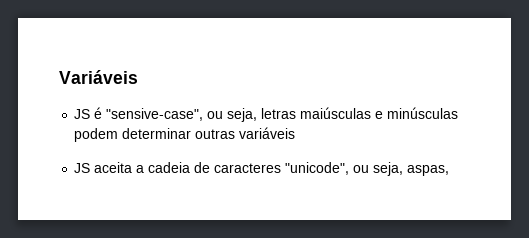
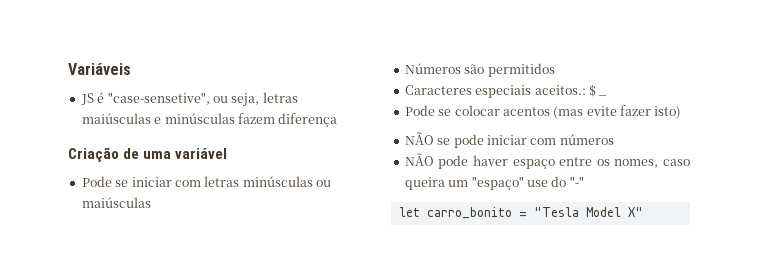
[106,108,204,121] "sensive-case", -> [107,92,210,105] "case-sensetive",
[74,127,296,142] [74,162,450,176] podem determinar outras variáveis // JS aceita a cadeia de caracteres "unicode", ou seja, aspas, -> [237,113,338,127] [68,147,228,162] [81,176,331,187] [81,197,151,208] [404,63,555,77] [404,84,608,98] [404,105,682,119] [404,132,614,148] [404,153,690,169] [404,176,584,190] [398,207,643,219] fazem diferença // Criação de uma variável // Pode se iniciar com letras minúsculas ou maiúsculas // Números são permitidos // Caracteres especiais aceitos.: $ _ // Pode se colocar acentos (mas evite fazer isto) // NÃO se pode iniciar com números // NÃO pode haver espaço entre os nomes, caso queira um "espaço" use do "-" // let carro_bonito = "Tesla Model X"

